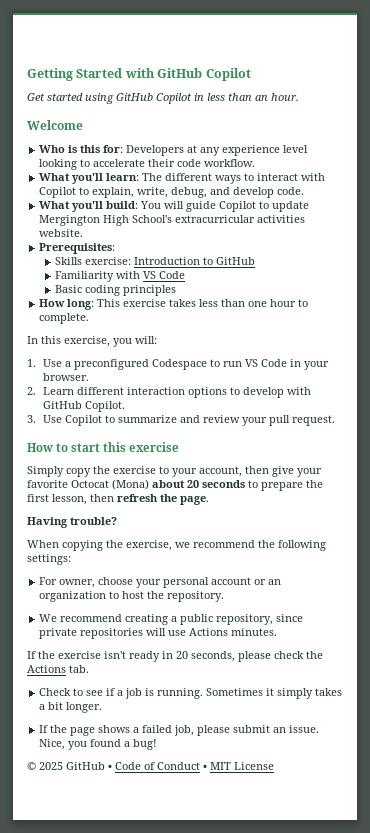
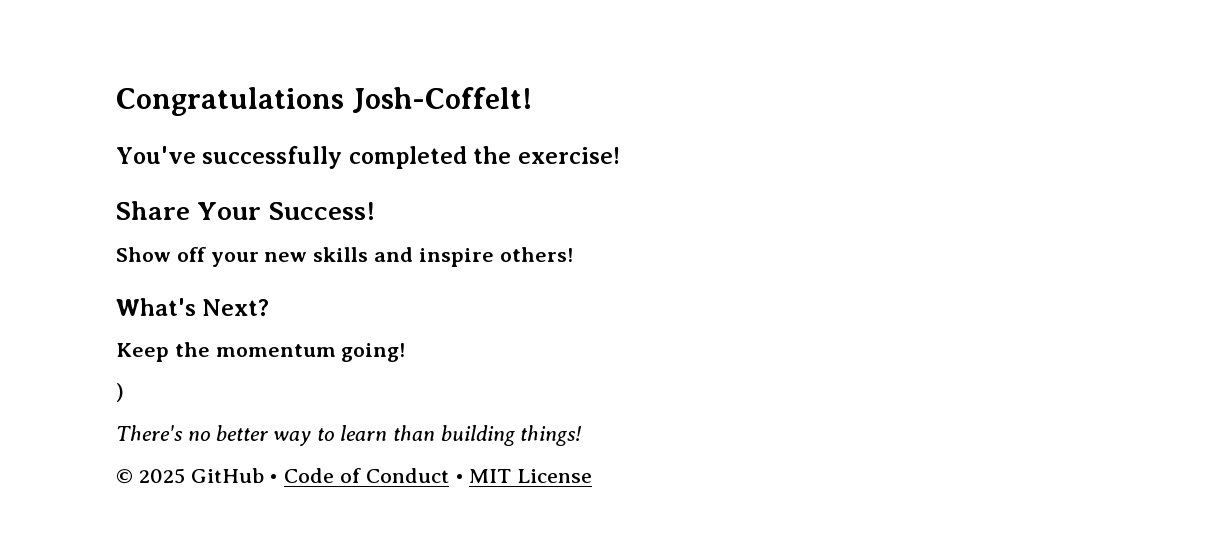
[27,68,251,81] [27,93,299,104] [27,120,83,130] [39,145,309,156] [39,159,256,170] [39,173,326,184] [39,187,305,198] [39,201,310,212] [39,215,306,226] [39,229,84,237] [39,243,116,254] [54,257,255,265] [54,271,185,282] [54,285,176,296] [39,299,309,310] [39,313,90,324] [27,336,157,347] [27,359,329,370] [42,373,89,381] [27,387,311,398] [42,401,125,412] [27,415,335,426] [27,442,180,452] [27,466,322,477] [27,479,323,491] [27,494,209,505] [27,517,117,528] [27,540,326,551] [27,554,71,565] [39,577,282,588] [39,591,225,602] [39,614,304,625] [39,628,278,639] [27,651,323,662] [27,665,89,673] [39,688,343,699] [39,702,103,713] [39,725,320,736] [39,739,158,750] Getting Started with GitHub Copilot // Get started using GitHub Copilot in less than an hour. // Welcome // Who is this for: Developers at any experience level looking to accelerate their code workflow. // What you'll learn: The different ways to interact with Copilot to explain, write, debug, and develop code. // What you'll build: You will guide Copilot to update Mergington High School's extracurricular activities website. // Prerequisites: // Skills exercise: Introduction to GitHub // Familiarity with VS Code // Basic coding principles // How long: This exercise takes less than one hour to complete. // In this exercise, you will: // 1. Use a preconfigured Codespace to run VS Code in your browser. // 2. Learn different interaction options to develop with GitHub Copilot. // 3. Use Copilot to summarize and review your pull request. // How to start this exercise // Simply copy the exercise to your account, then give your favorite Octocat (Mona) about 20 seconds to prepare the first lesson, then refresh the page. // Having trouble? // When copying the exercise, we recommend the following settings: // For owner, choose your personal account or an organization to host the repository. // We recommend creating a public repository, since private repositories will use Actions minutes. // If the exercise isn't ready in 20 seconds, please check the Actions tab. // Check to see if a job is running. Sometimes it simply takes a bit longer. // If the page shows a failed job, please submit an issue. Nice, you found a bug! -> [116,87,533,116] [116,146,620,169] [116,201,375,220] [116,247,573,267] [116,298,270,316] [116,342,406,362] [116,383,124,402] [116,425,582,446] Congratulations Josh-Coffelt! // You've successfully completed the exercise! // Share Your Success! // Show off your new skills and inspire others! // What's Next? // Keep the momentum going! // ) // There's no better way to learn than building things!

